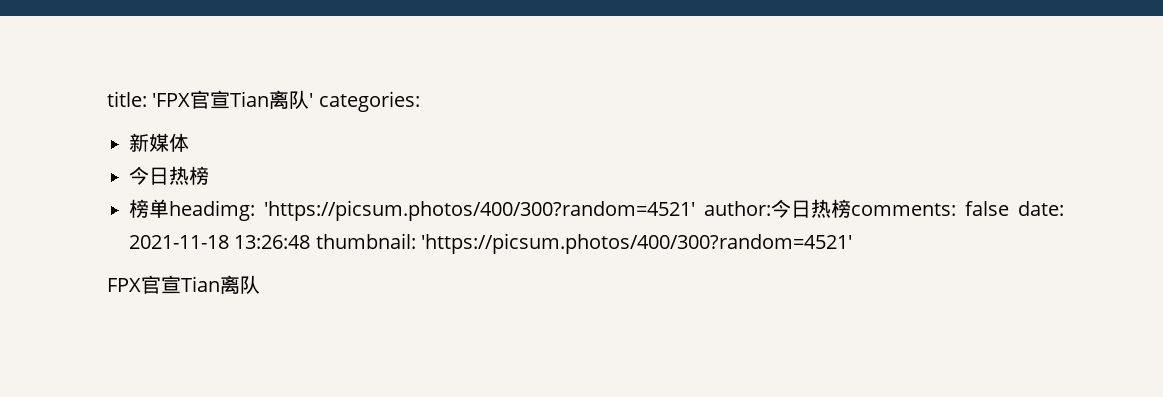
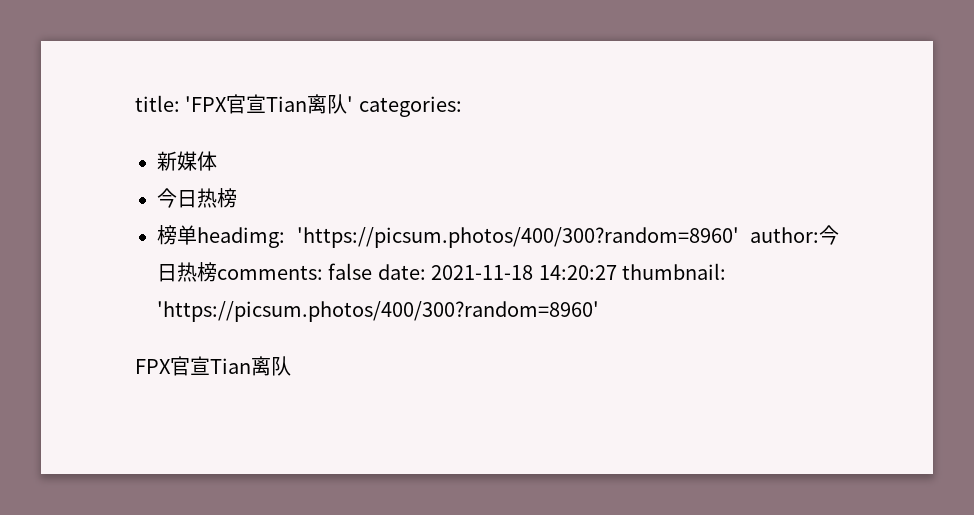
[264,200,695,221] 'https://picsum.photos/400/300?random=4521' -> [296,227,739,248] 'https://picsum.photos/400/300?random=8960'
[234,233,853,254] 13:26:48 thumbnail: 'https://picsum.photos/400/300?random=4521' -> [538,263,726,280] [157,301,599,322] 14:20:27 thumbnail: 'https://picsum.photos/400/300?random=8960'

